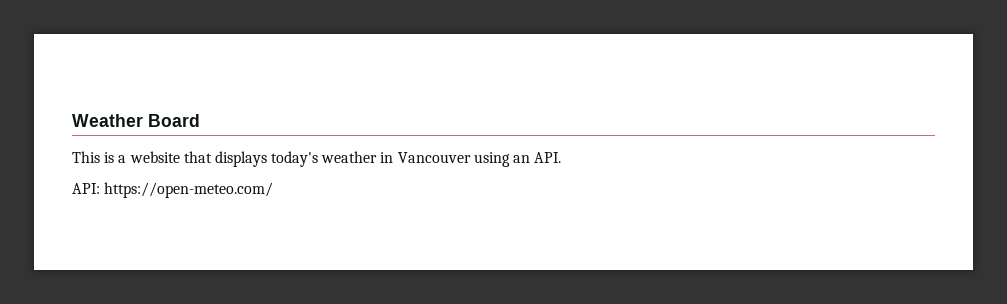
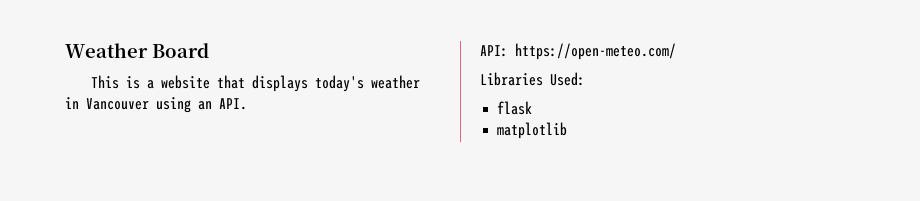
(274, 190) none -> [480,72,585,86] [497,101,533,115] [497,122,568,139] // Libraries Used: // flask // matplotlib

